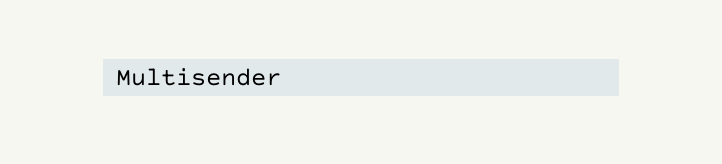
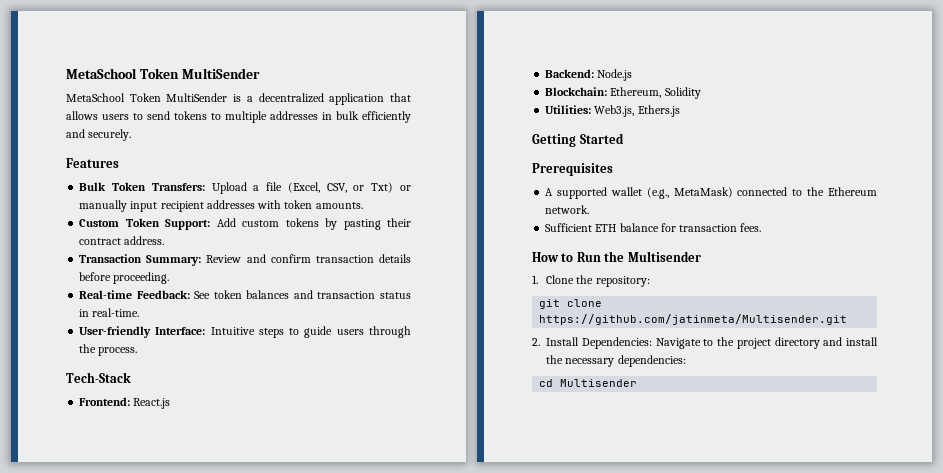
(115, 77) none -> [66,68,260,79] [66,93,412,105] [66,111,411,123] [66,129,132,141] [66,158,119,168] [79,182,411,194] [79,200,363,212] [79,218,412,230] [79,236,165,245] [79,254,411,266] [79,272,170,284] [79,290,411,299] [79,308,140,317] [79,326,412,338] [79,344,138,356] [66,372,131,383] [79,397,171,409] [545,69,633,81] [545,87,701,99] [545,105,680,117] [532,133,624,147] [532,163,613,176] [545,187,877,199] [545,205,590,214] [545,223,762,232] [532,251,701,262] [532,275,650,287] [539,299,603,309] [539,314,848,325] [532,337,878,349] [546,355,686,367] [539,379,554,387] MetaSchool Token MultiSender // MetaSchool Token MultiSender is a decentralized application that allows users to send tokens to multiple addresses in bulk efficiently and securely. // Features // Bulk Token Transfers: Upload a file (Excel, CSV, or Txt) or manually input recipient addresses with token amounts. // Custom Token Support: Add custom tokens by pasting their contract address. // Transaction Summary: Review and confirm transaction details before proceeding. // Real-time Feedback: See token balances and transaction status in real-time. // User-friendly Interface: Intuitive steps to guide users through the process. // Tech-Stack // Frontend: React.js // Backend: Node.js // Blockchain: Ethereum, Solidity // Utilities: Web3.js, Ethers.js // Getting Started // Prerequisites // A supported wallet (e.g., MetaMask) connected to the Ethereum network. // Sufficient ETH balance for transaction fees. // How to Run the Multisender // 1. Clone the repository: // git clone https://github.com/jatinmeta/Multisender.git // 2. Install Dependencies: Navigate to the project directory and install the necessary dependencies: // cd

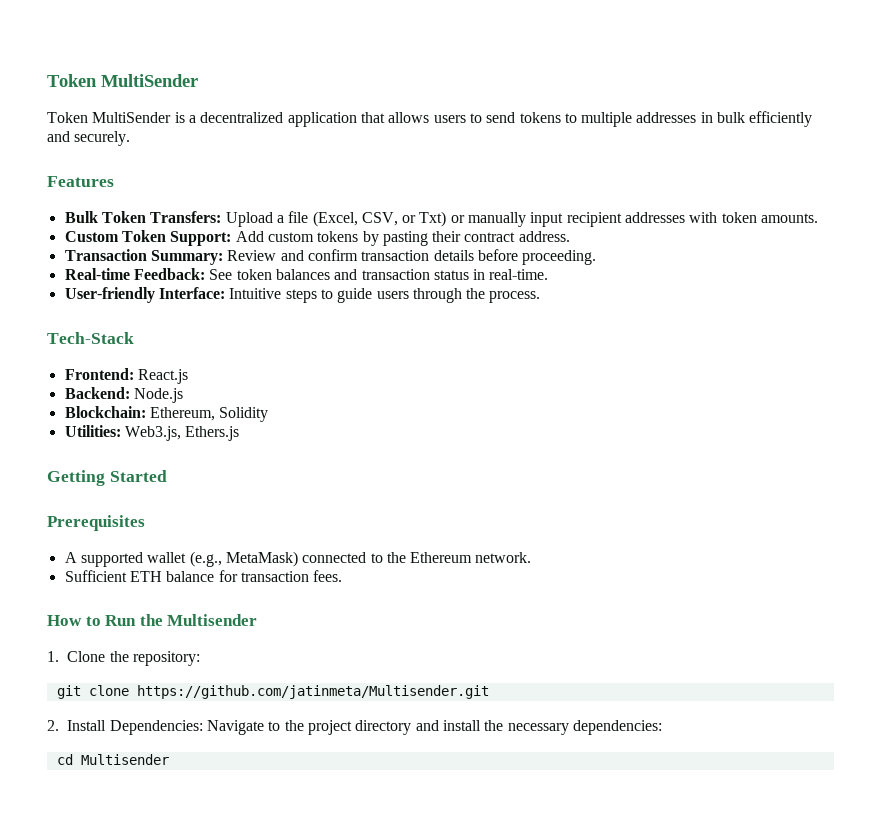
[66,68,137,79] MetaSchool -> (47, 80) none
[66,93,125,102] MetaSchool -> (198, 80) none

